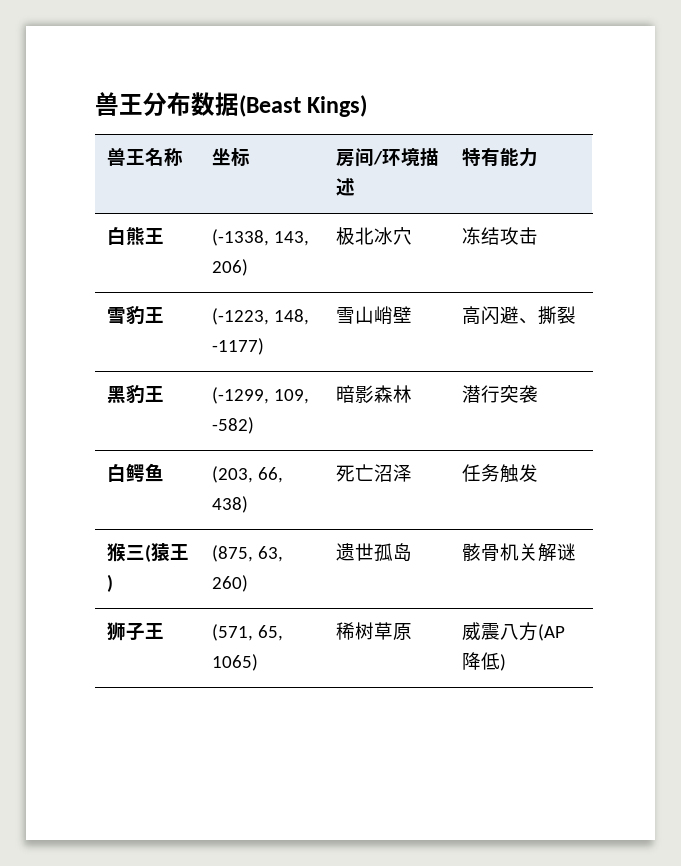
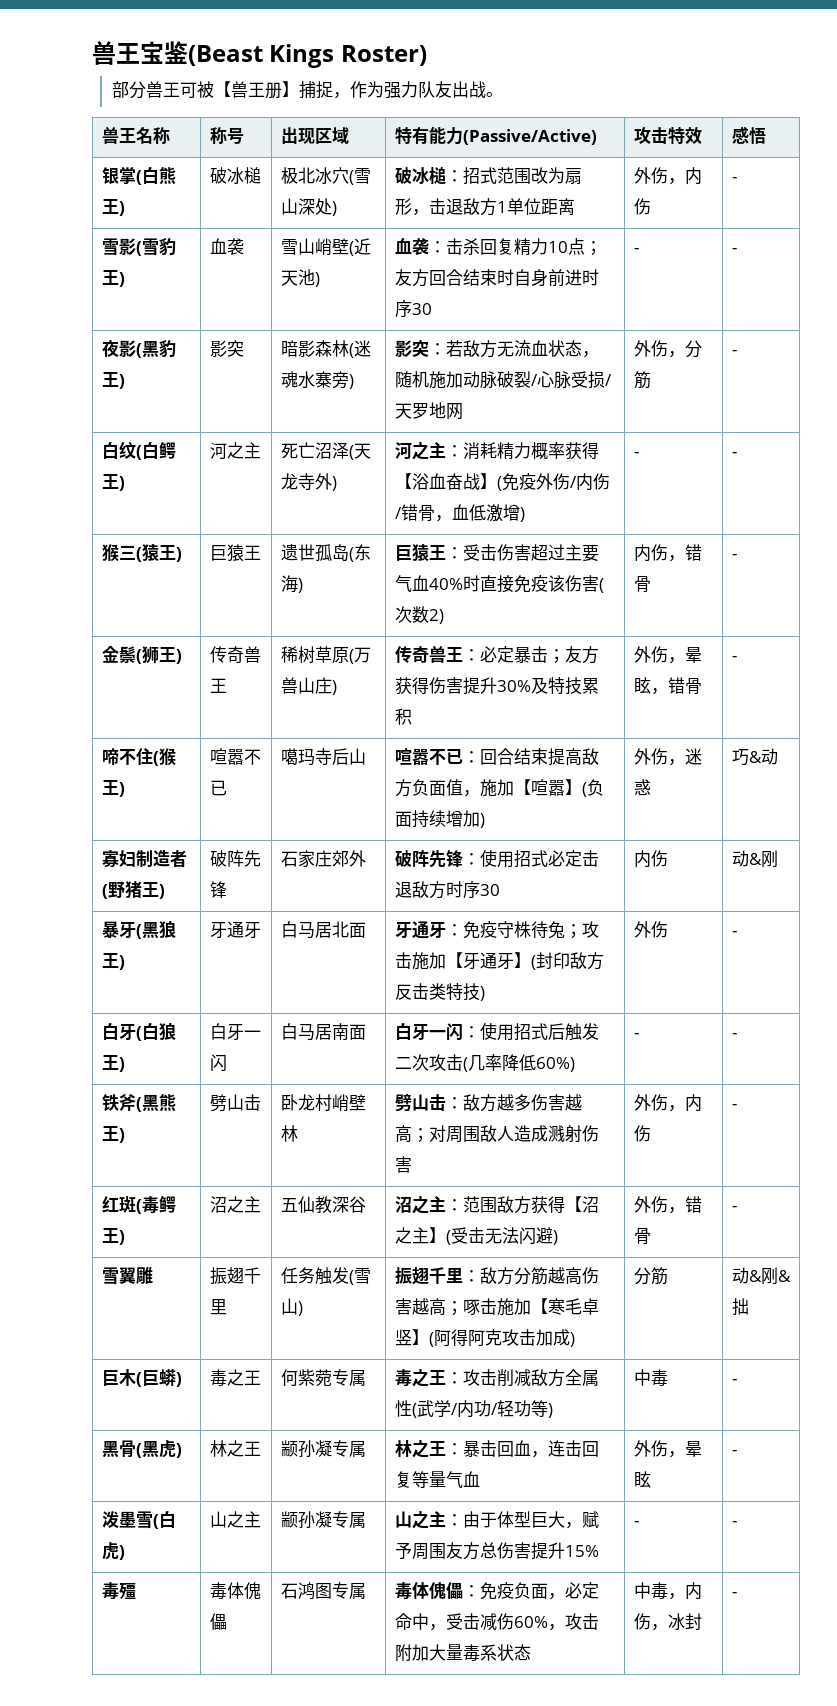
[95,92,368,117] [106,147,183,167] [211,148,250,166] [335,148,439,167] [335,178,355,196] [461,148,538,167] 兽王分布数据(Beast Kings) // 兽王名称 | 坐标 | 房间/环境描述 | 特有能力 // -> [92,41,427,68] [111,81,503,99] [101,126,170,145] [209,127,244,145] [280,127,349,144] [394,126,597,145] [633,126,702,145] [731,126,766,144] [101,166,142,185] 兽王宝鉴(Beast Kings Roster) // 部分兽王可被【兽王册】捕捉，作为强力队友出战。 // 兽王名称 | 称号 | 出现区域 | 特有能力(Passive/Active) | 攻击特效 | 感悟 // 银掌(
[211,229,309,246] [211,259,248,276] | (-1338, 143, 206) -> [118,201,125,216] [209,167,261,184] ) | 破冰槌
[461,227,538,245] [106,305,164,325] [211,308,309,325] [211,338,264,355] | 冻结攻击 // 雪豹王 | (-1223, 148, -1177) -> [348,168,371,185] [280,198,337,216] [394,167,582,185] [394,198,575,216] [633,167,702,185] [633,198,651,215] [731,177,737,182] [101,238,176,256] [101,270,125,287] [209,238,244,255] (雪山深处) | 破冰槌：招式范围改为扇形，击退敌方1单位距离 | 外伤，内伤 | - // 雪影(雪豹王) | 血袭
[461,306,576,325] | 高闪避、撕裂 // -> [348,238,371,256] [280,269,320,287] [394,238,602,256] [394,269,599,287] [394,300,432,318] [633,248,639,253] [731,248,737,253] [101,340,142,358] (近天池) | 血袭：击杀回复精力10点；友方回合结束时自身前进时序30 | - | - // 夜影(
[211,387,309,404] [211,417,254,434] | (-1299, 109, -582) -> [118,374,125,389] [209,340,244,357] ) | 影突
[461,385,538,403] [106,463,164,483] [211,466,283,483] [211,496,248,513] [335,464,412,482] [461,464,538,483] | 潜行突袭 // 白鳄鱼 | (203, 66, 438) | 死亡沼泽 | 任务触发 -> [348,340,371,358] [280,371,354,389] [394,340,599,358] [394,371,612,389] [394,402,463,420] [633,340,702,358] [633,371,651,389] [731,350,737,355] [101,441,176,460] [101,474,125,491] [209,442,261,459] [280,442,371,460] [280,473,337,491] [394,442,599,460] [394,473,610,491] [394,504,525,522] [633,452,639,457] [731,452,737,457] (迷魂水寨旁) | 影突：若敌方无流血状态，随机施加动脉破裂/心脉受损/天罗地网 | 外伤，分筋 | - // 白纹(白鳄王) | 河之主 | 死亡沼泽(天龙寺外) | 河之主：消耗精力概率获得【浴血奋战】(免疫外伤/内伤/错骨，血低激增) | - | -
[211,545,283,562] [211,575,248,592] (875, 63, 260) -> [209,544,261,562] 巨猿王
[461,543,576,562] [106,622,164,641] [211,624,283,641] [211,654,258,671] [335,622,412,640] [461,622,565,641] [461,652,506,671] | 骸骨机关解谜 // 狮子王 | (571, 65, 1065) | 稀树草原 | 威震八方(AP降低) -> [348,544,371,562] [280,575,303,593] [394,544,599,562] [394,575,604,593] [394,606,444,624] [633,544,702,562] [633,576,651,592] [731,554,737,559] [101,645,182,664] [209,646,261,663] [209,678,227,693] [280,646,371,664] [280,677,337,695] [394,645,599,664] [394,677,599,695] [394,708,412,725] [633,646,702,664] [633,677,702,695] [731,656,737,661] [101,748,176,766] [101,780,125,797] [209,748,261,765] [209,780,227,796] [280,748,366,766] [394,748,599,766] [394,779,604,797] [394,810,485,828] [633,748,702,766] [633,779,651,796] [731,748,778,766] [101,850,187,868] [101,881,165,899] [209,850,261,867] [209,881,227,898] [280,850,366,868] [394,849,599,868] [394,881,500,899] [633,850,668,868] [731,850,778,868] [101,921,176,939] [101,953,125,970] [209,921,261,939] [280,921,366,939] [394,921,599,939] [394,952,604,970] [394,983,485,1001] [633,921,668,938] [731,931,737,936] [101,1023,176,1041] [101,1055,125,1072] [209,1023,261,1041] [209,1054,227,1071] [280,1023,366,1041] [394,1022,599,1041] [394,1054,575,1072] [633,1033,639,1038] [731,1033,737,1038] [101,1093,176,1112] [101,1126,125,1143] [209,1094,261,1112] [280,1094,366,1111] [280,1125,298,1142] [394,1094,582,1112] [394,1125,599,1143] [394,1156,412,1173] [633,1094,702,1112] [633,1125,651,1142] [731,1104,737,1109] [101,1196,176,1214] [101,1228,125,1245] [209,1196,261,1213] [280,1196,366,1214] [394,1196,599,1214] [394,1227,558,1245] [633,1196,702,1214] [633,1228,651,1244] [731,1206,737,1211] [101,1266,153,1285] [209,1267,261,1285] [209,1299,227,1315] [280,1267,371,1285] [280,1298,303,1316] [394,1267,599,1285] [394,1298,599,1316] [394,1329,575,1347] [633,1267,668,1285] [731,1267,791,1285] [731,1298,749,1316] [101,1369,182,1387] [209,1369,261,1386] [280,1369,366,1387] [394,1369,599,1387] [394,1400,553,1418] [633,1369,668,1386] [731,1379,737,1384] [101,1440,182,1458] [209,1440,261,1457] [280,1440,366,1457] [394,1440,599,1458] [394,1471,480,1488] [633,1440,702,1458] [633,1471,651,1488] [731,1450,737,1455] [101,1511,176,1529] [101,1542,125,1560] [209,1511,261,1528] [280,1511,366,1528] [394,1511,599,1529] [394,1542,599,1560] [633,1521,639,1526] [731,1521,737,1526] [101,1582,136,1600] [209,1582,261,1600] [209,1613,227,1630] [280,1582,366,1599] [394,1582,599,1600] [394,1613,599,1631] [394,1644,531,1662] [633,1582,702,1600] [633,1613,702,1631] [731,1592,737,1597] (东海) | 巨猿王：受击伤害超过主要气血40%时直接免疫该伤害(次数2) | 内伤，错骨 | - // 金鬃(狮王) | 传奇兽王 | 稀树草原(万兽山庄) | 传奇兽王：必定暴击；友方获得伤害提升30%及特技累积 | 外伤，晕眩，错骨 | - // 啼不住(猴王) | 喧嚣不已 | 噶玛寺后山 | 喧嚣不已：回合结束提高敌方负面值，施加【喧嚣】(负面持续增加) | 外伤，迷惑 | 巧&动 // 寡妇制造者(野猪王) | 破阵先锋 | 石家庄郊外 | 破阵先锋：使用招式必定击退敌方时序30 | 内伤 | 动&刚 // 暴牙(黑狼王) | 牙通牙 | 白马居北面 | 牙通牙：免疫守株待兔；攻击施加【牙通牙】(封印敌方反击类特技) | 外伤 | - // 白牙(白狼王) | 白牙一闪 | 白马居南面 | 白牙一闪：使用招式后触发二次攻击(几率降低60%) | - | - // 铁斧(黑熊王) | 劈山击 | 卧龙村峭壁林 | 劈山击：敌方越多伤害越高；对周围敌人造成溅射伤害 | 外伤，内伤 | - // 红斑(毒鳄王) | 沼之主 | 五仙教深谷 | 沼之主：范围敌方获得【沼之主】(受击无法闪避) | 外伤，错骨 | - // 雪翼雕 | 振翅千里 | 任务触发(雪山) | 振翅千里：敌方分筋越高伤害越高；啄击施加【寒毛卓竖】(阿得阿克攻击加成) | 分筋 | 动&刚&拙 // 巨木(巨蟒) | 毒之王 | 何紫菀专属 | 毒之王：攻击削减敌方全属性(武学/内功/轻功等) | 中毒 | - // 黑骨(黑虎) | 林之王 | 颛孙凝专属 | 林之王：暴击回血，连击回复等量气血 | 外伤，晕眩 | - // 泼墨雪(白虎) | 山之主 | 颛孙凝专属 | 山之主：由于体型巨大，赋予周围友方总伤害提升15% | - | - // 毒殭 | 毒体傀儡 | 石鸿图专属 | 毒体傀儡：免疫负面，必定命中，受击减伤60%，攻击附加大量毒系状态 | 中毒，内伤，冰封 | -

